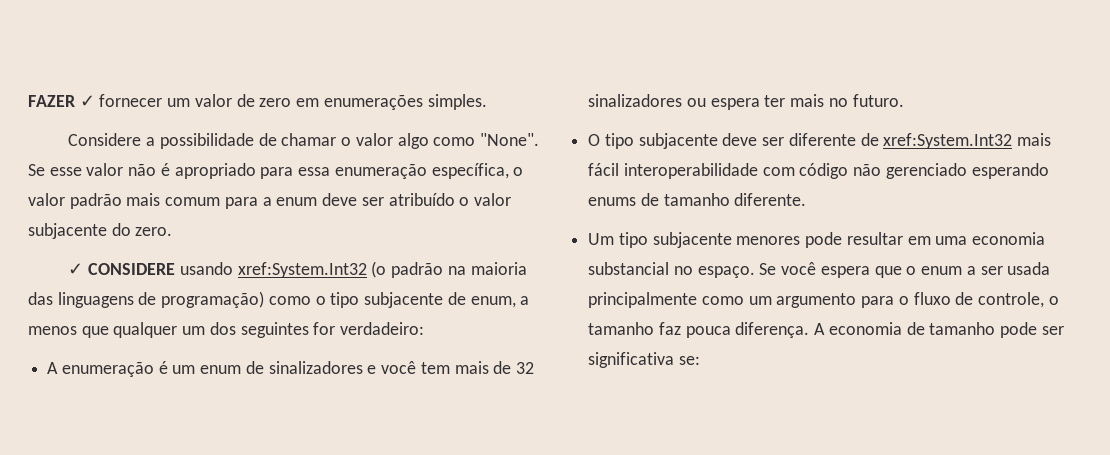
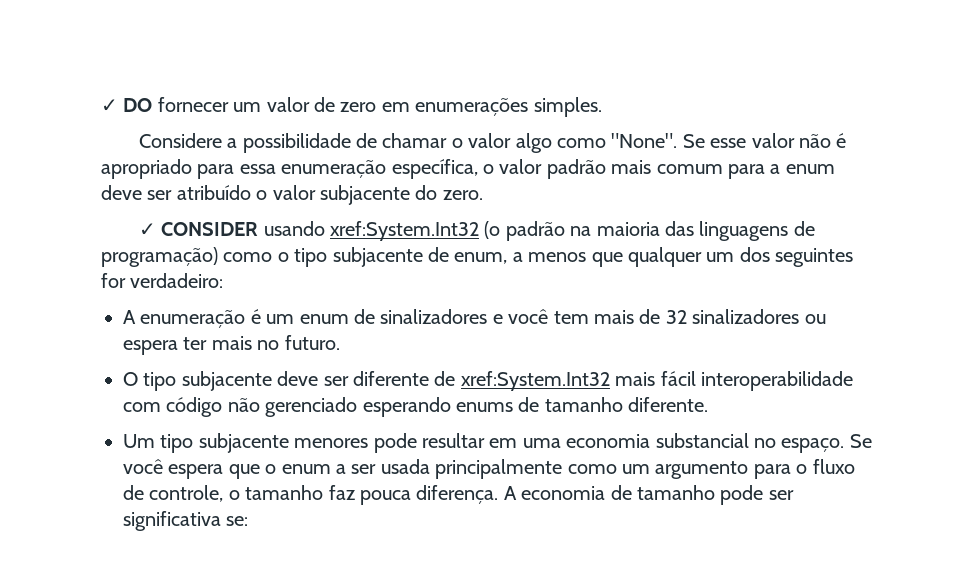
[28,95,95,107] FAZER ✓ -> [101,98,153,112] ✓ DO
[88,263,176,275] CONSIDERE -> [161,222,259,236] CONSIDER

